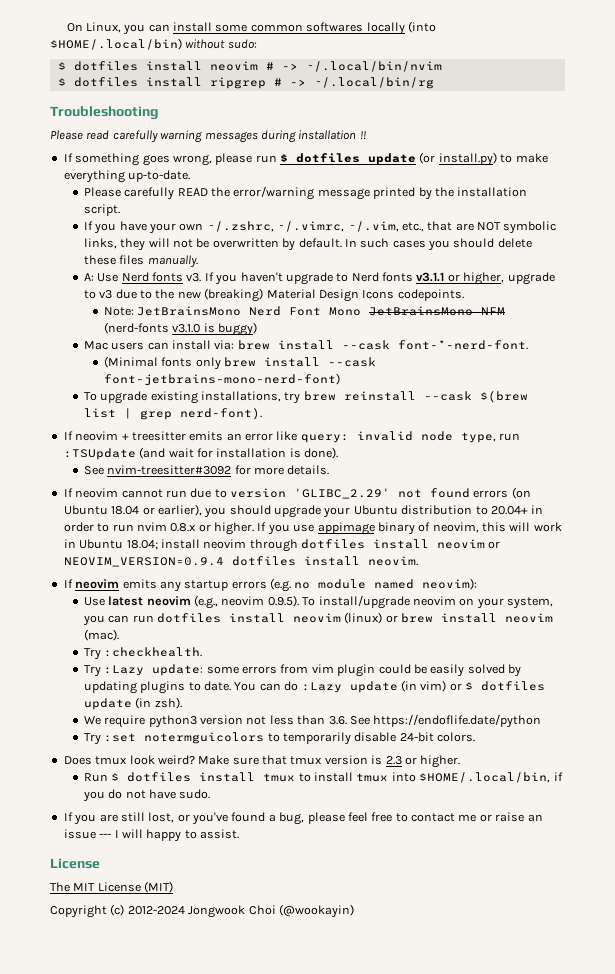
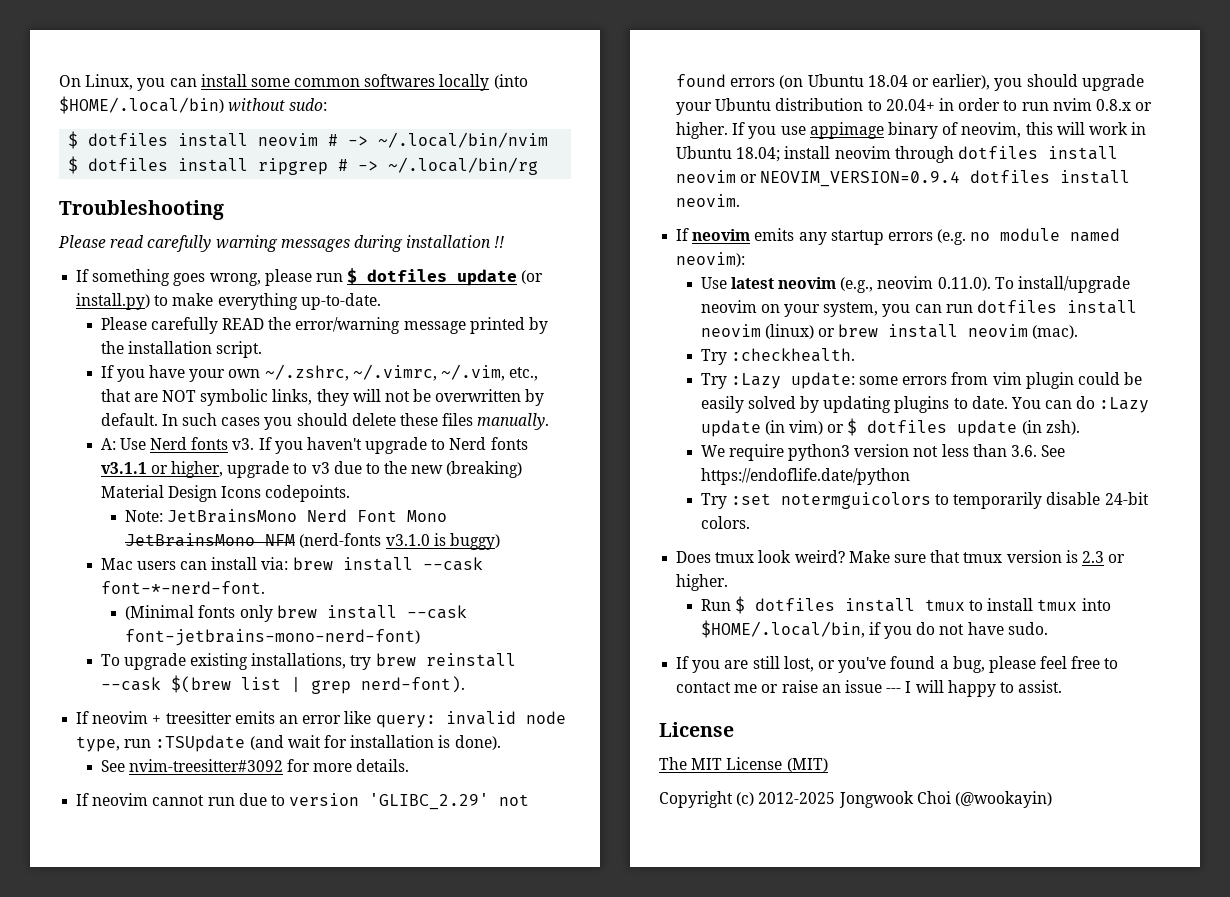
[267,595,299,607] 0.9.5). -> [937,277,991,291] 0.11.0).
[127,906,185,915] 2012-2024 -> [758,792,836,804] 2012-2025

